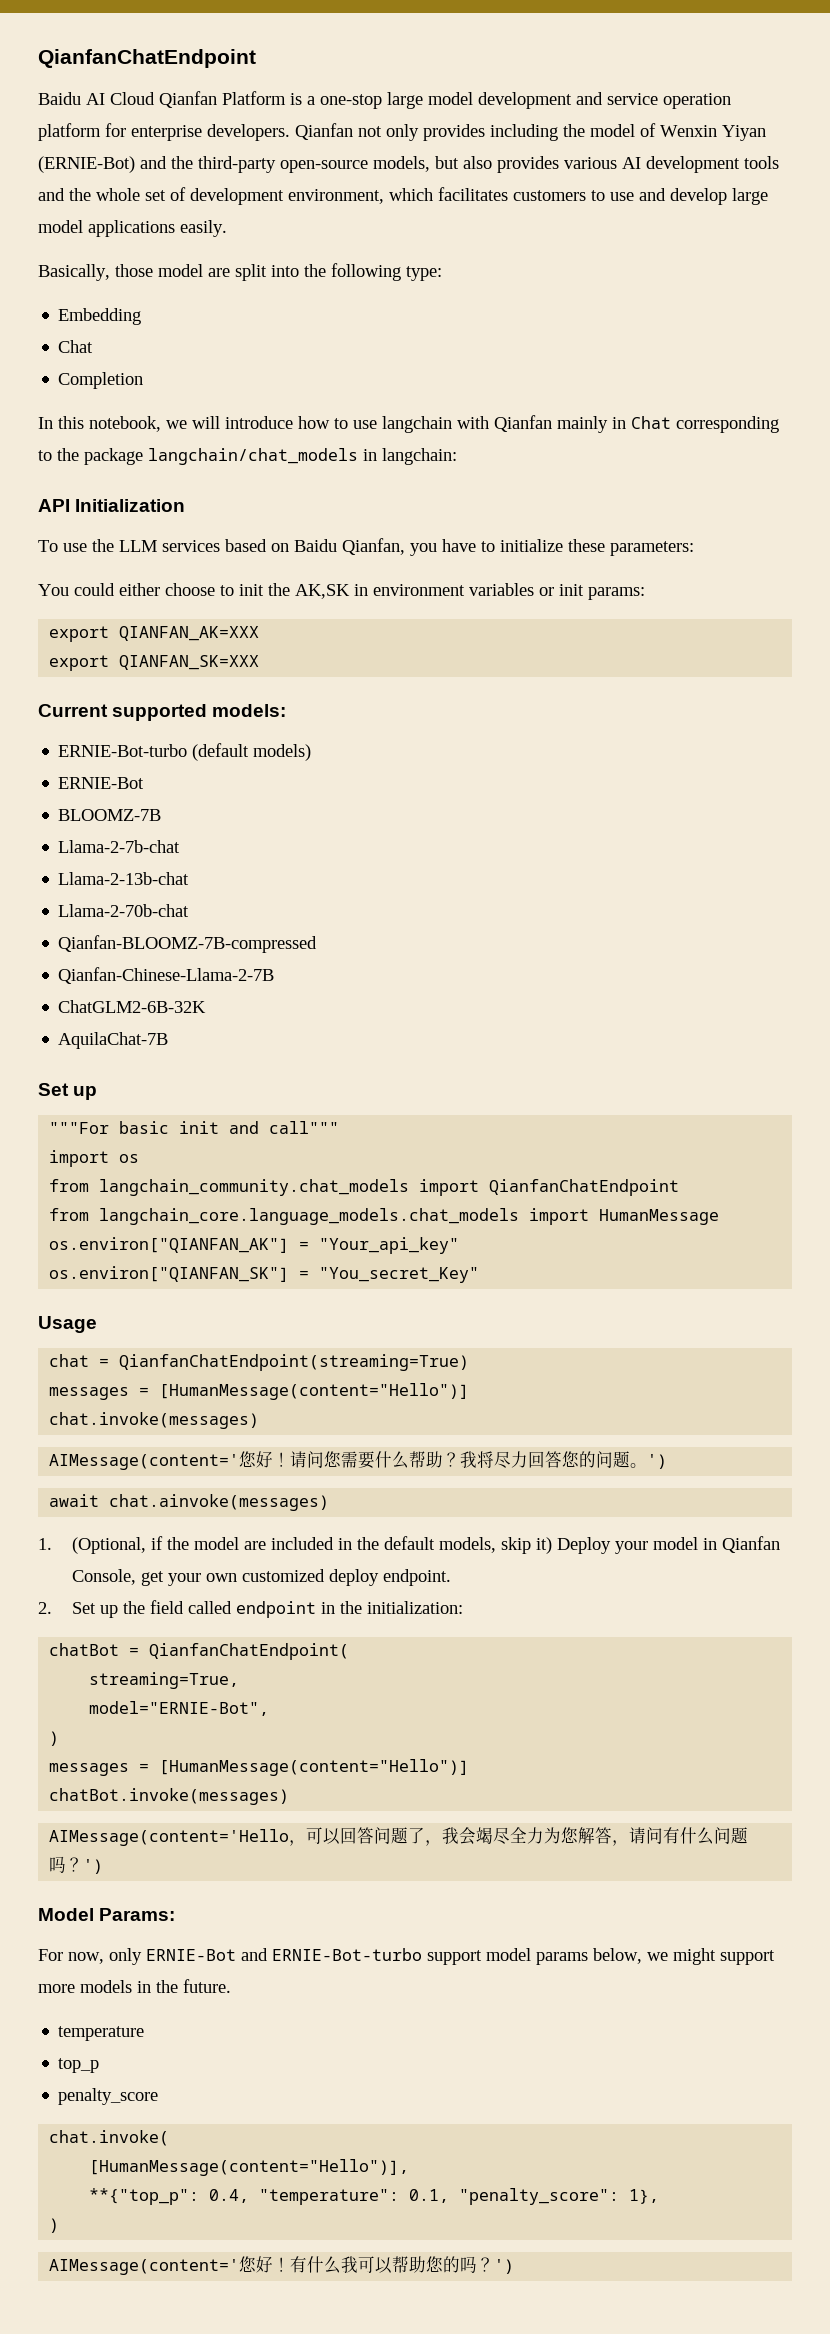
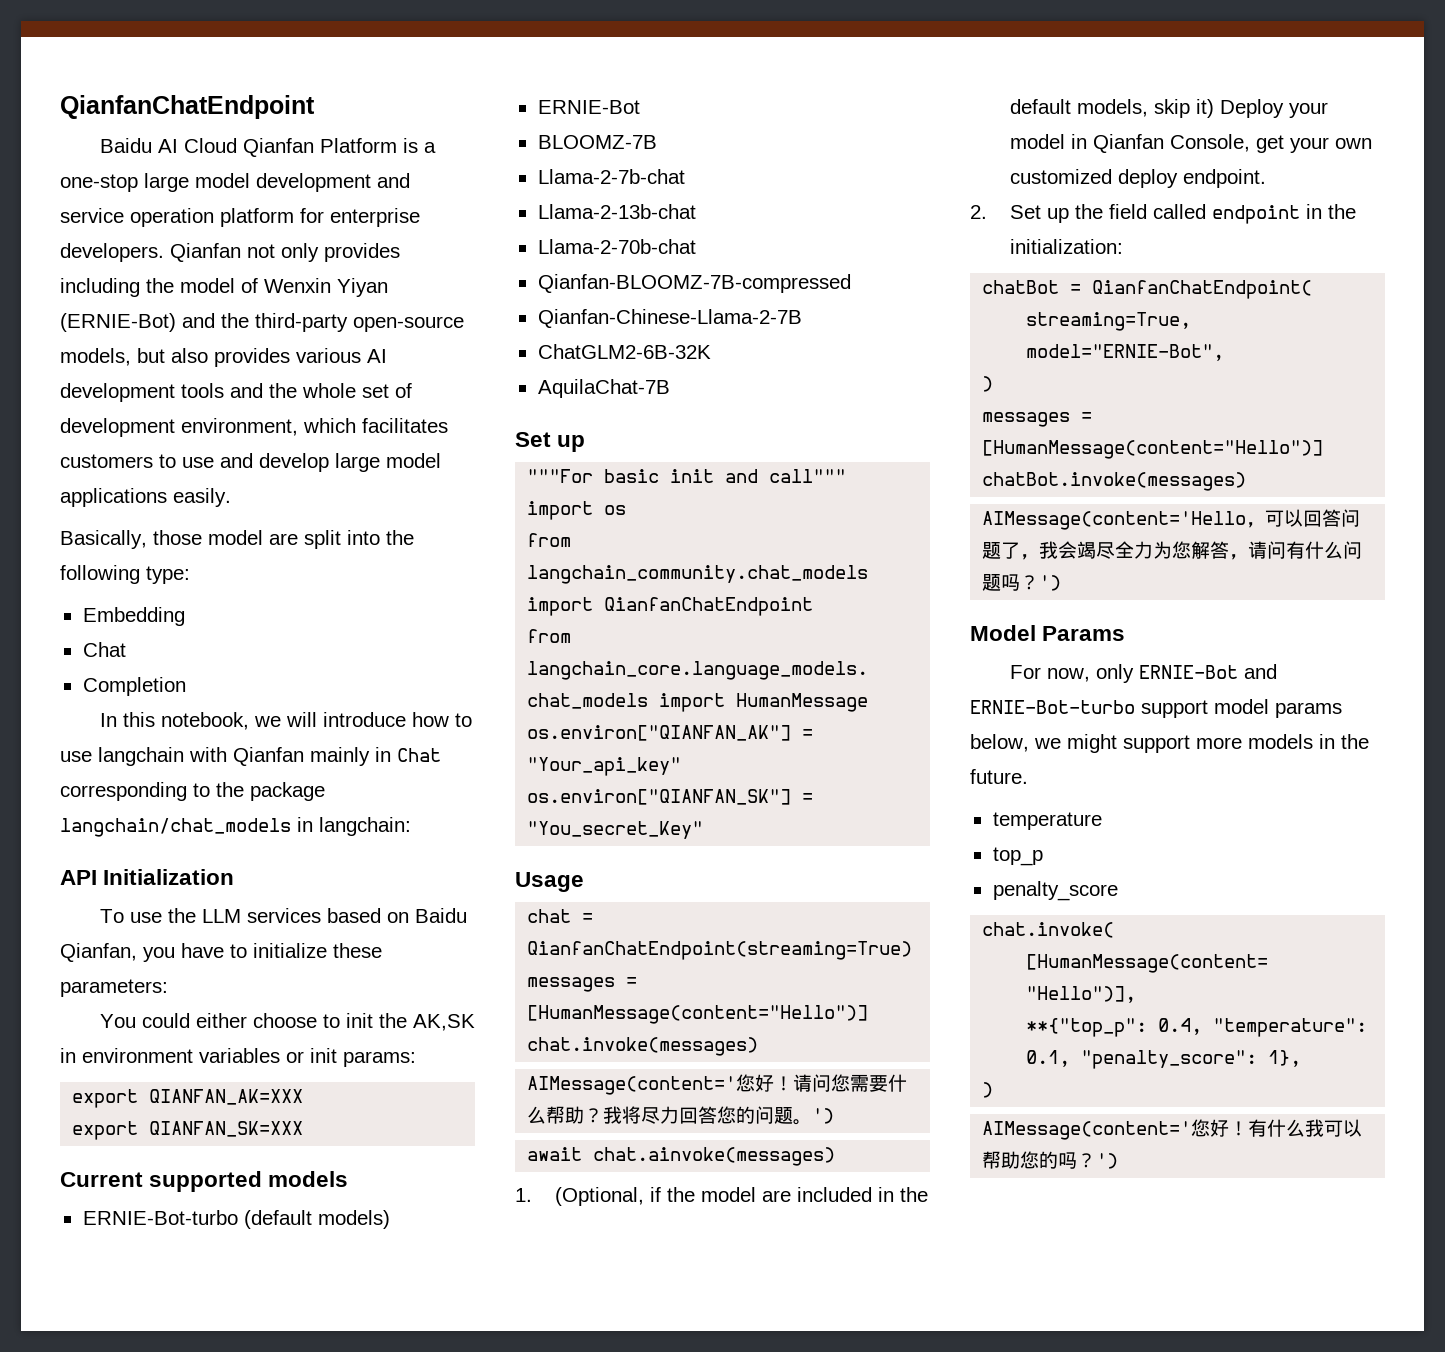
[212,704,287,717] models: -> [268,1171,349,1187] models
[99,1908,176,1921] Params: -> [1042,626,1126,641] Params

